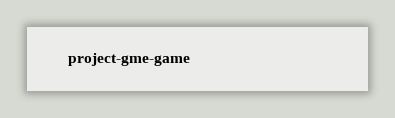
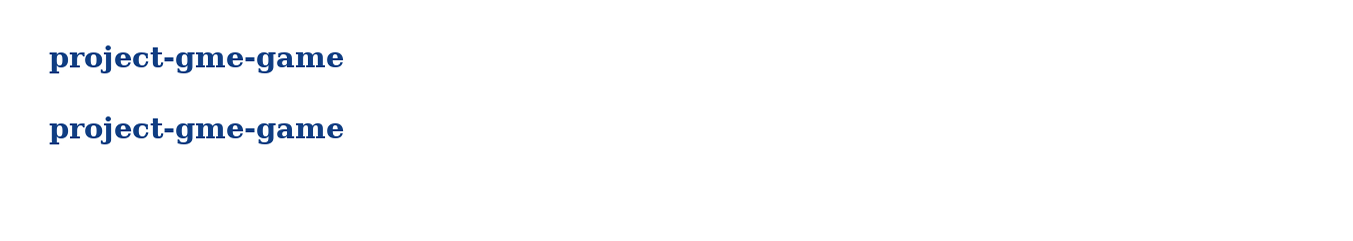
[68,53,190,66] project-gme-game -> [48,45,344,74] [48,116,345,145] project-gme-game // project-gme-game

